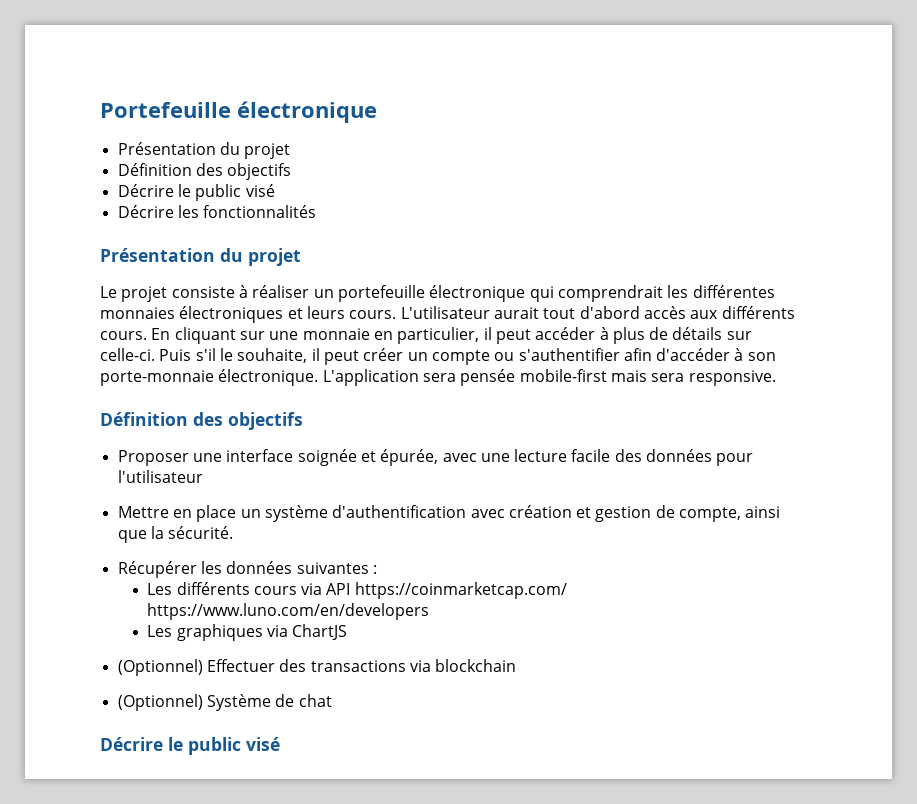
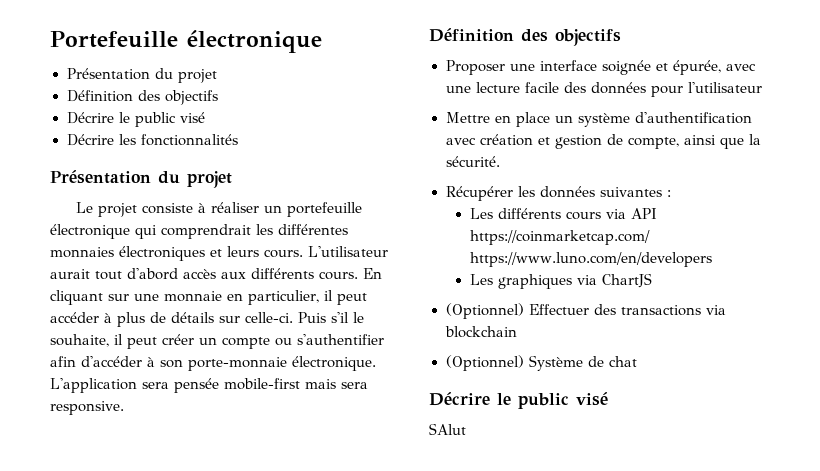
(280, 744) none -> [429,423,466,435] // SAlut

